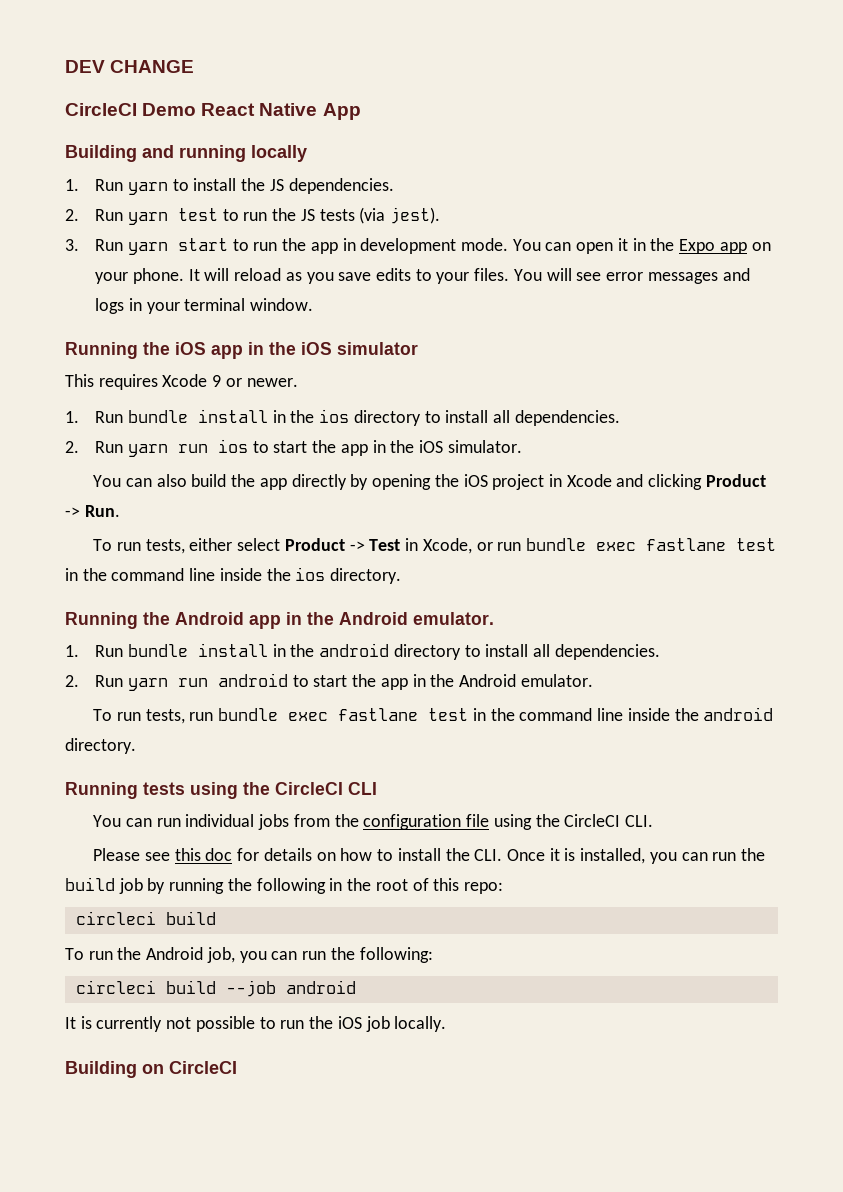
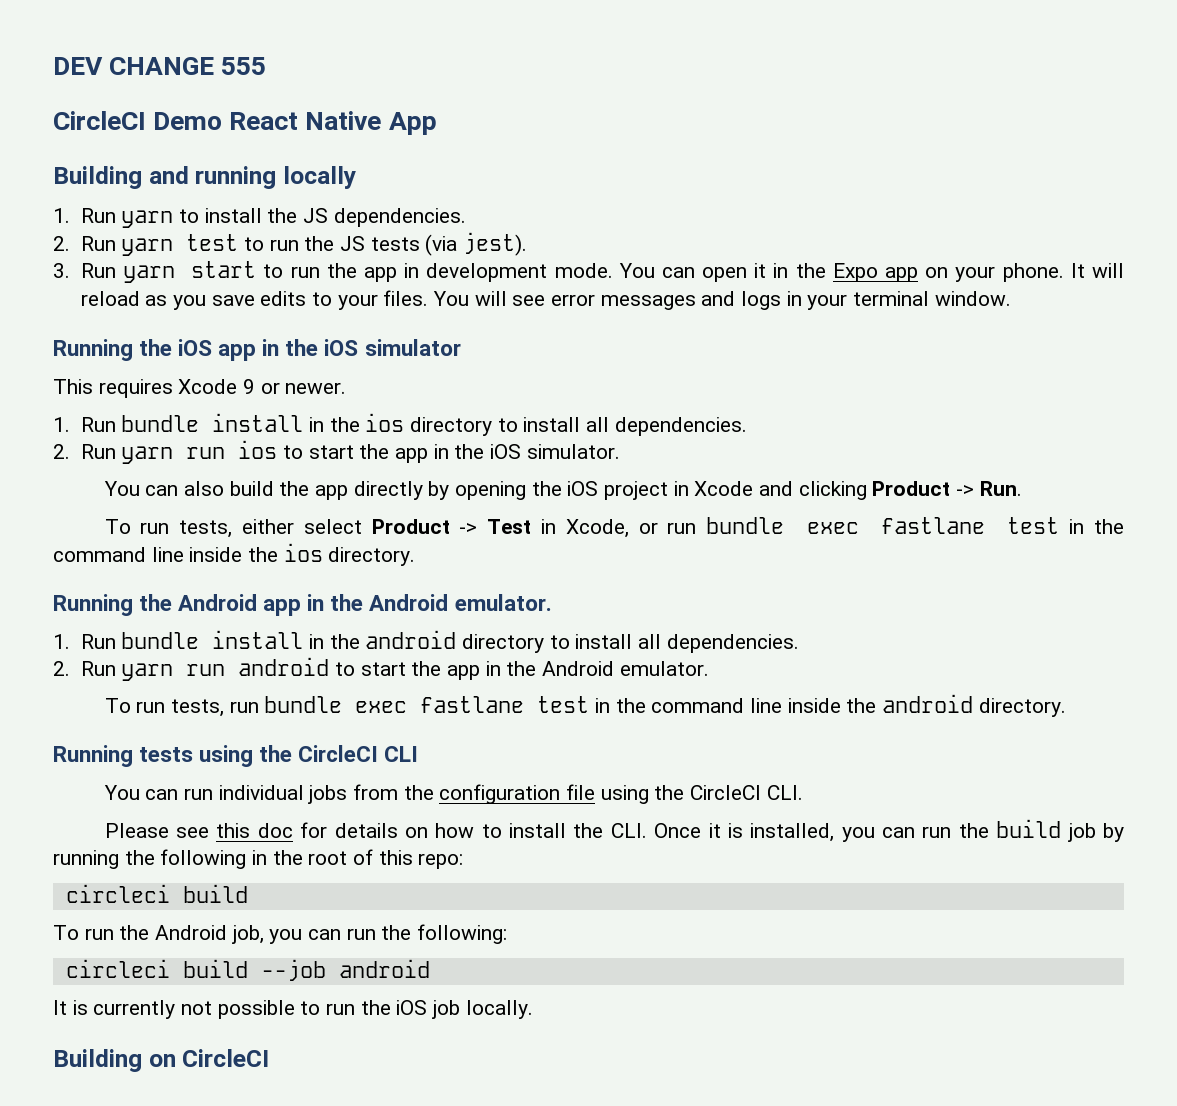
(195, 66) none -> [221,57,267,75] 555

